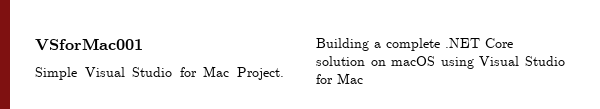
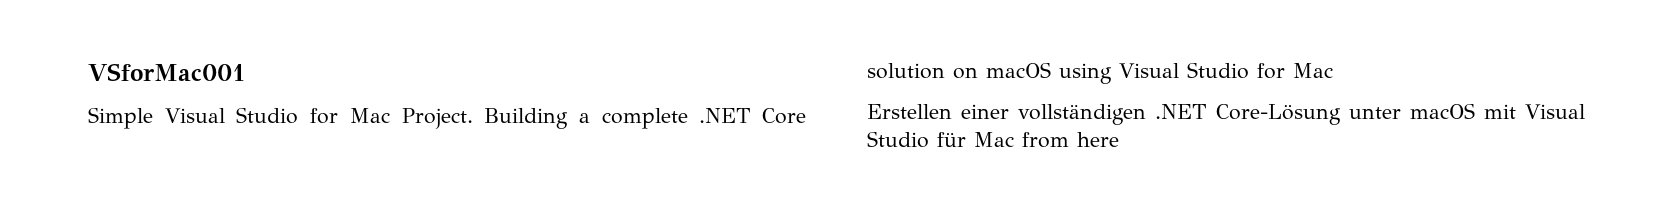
(363, 78) none -> [867,103,1586,125] [867,131,1119,148] // Erstellen einer vollständigen .NET Core-Lösung unter macOS mit Visual Studio für Mac from here

